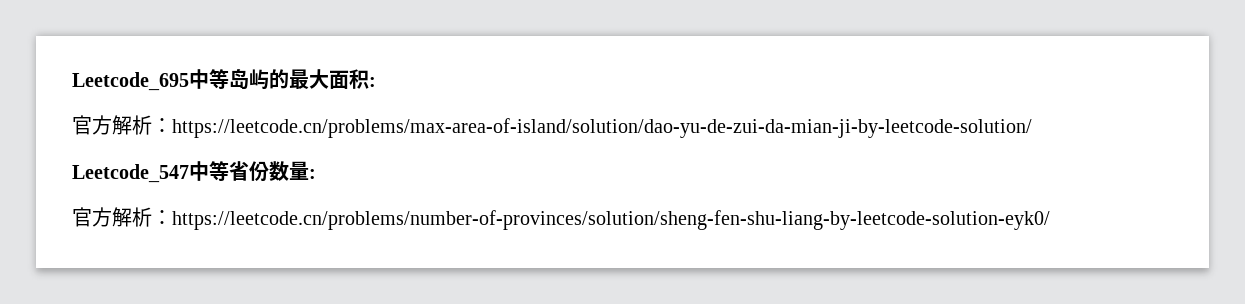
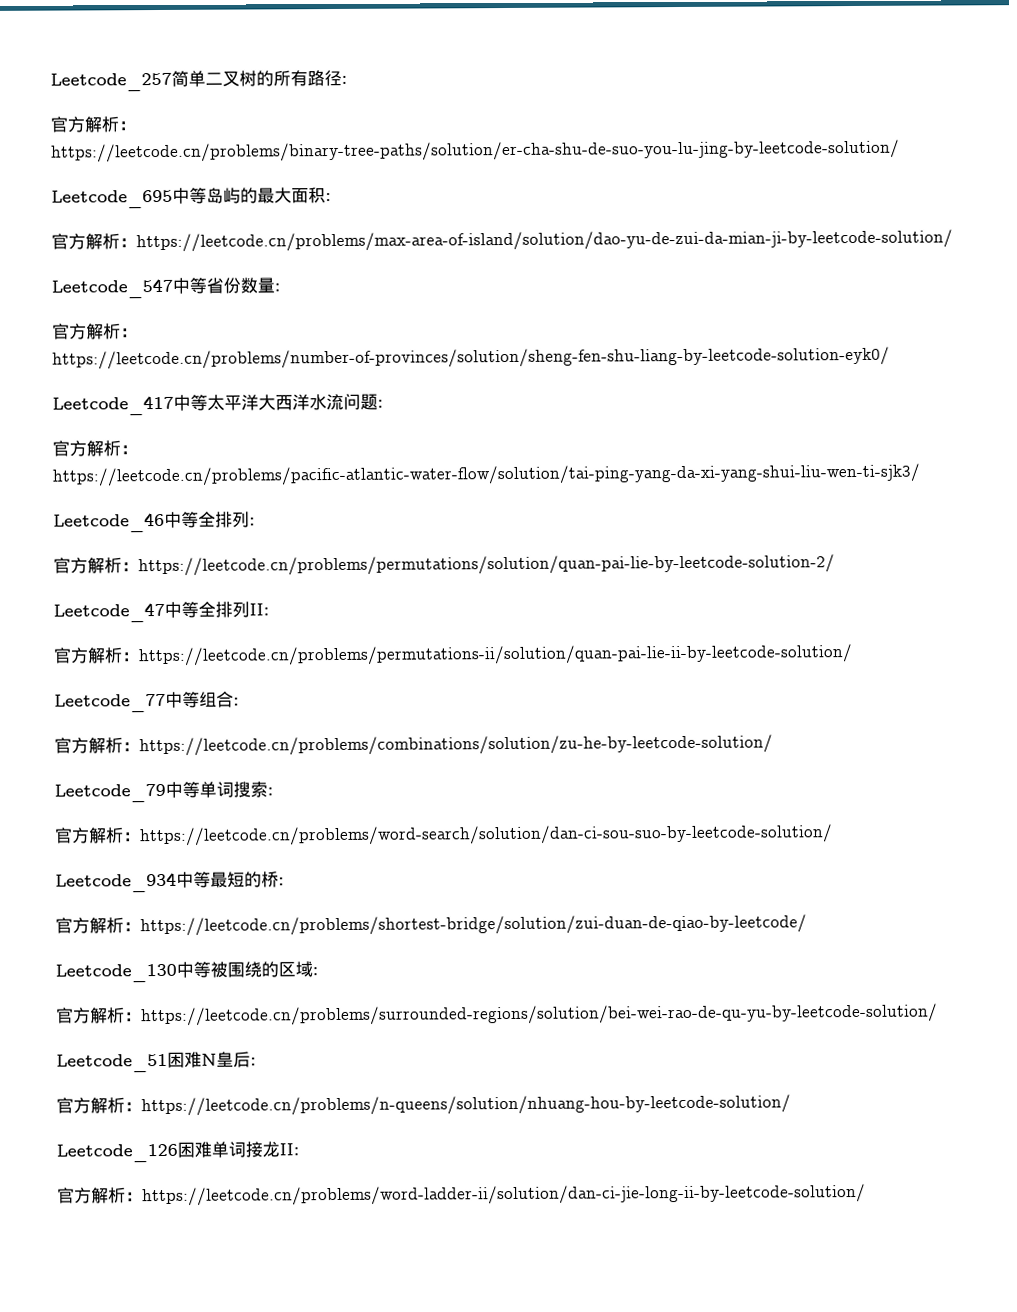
(72, 81) none -> [50,69,347,92] [50,116,136,133] [51,139,900,163] Leetcode_257简单二叉树的所有路径: // 官方解析：https://leetcode.cn/problems/binary-tree-paths/solution/er-cha-shu-de-suo-you-lu-jing-by-leetcode-solution/ //
(1050, 220) none -> [52,393,383,416] [52,440,138,457] [52,463,921,487] [53,511,255,533] [53,554,835,577] [53,601,269,623] [53,644,853,667] [54,691,239,713] [54,734,773,757] [54,781,273,803] [54,824,833,847] [55,871,284,893] [55,914,807,937] [55,961,318,983] [56,1003,938,1027] [56,1051,256,1073] [56,1094,791,1117] [56,1141,299,1163] [57,1183,866,1207] // Leetcode_417中等太平洋大西洋水流问题: // 官方解析：https://leetcode.cn/problems/pacific-atlantic-water-flow/solution/tai-ping-yang-da-xi-yang-shui-liu-wen-ti-sjk3/ // Leetcode_46中等全排列: // 官方解析：https://leetcode.cn/problems/permutations/solution/quan-pai-lie-by-leetcode-solution-2/ // Leetcode_47中等全排列II: // 官方解析：https://leetcode.cn/problems/permutations-ii/solution/quan-pai-lie-ii-by-leetcode-solution/ // Leetcode_77中等组合: // 官方解析：https://leetcode.cn/problems/combinations/solution/zu-he-by-leetcode-solution/ // Leetcode_79中等单词搜索: // 官方解析：https://leetcode.cn/problems/word-search/solution/dan-ci-sou-suo-by-leetcode-solution/ // Leetcode_934中等最短的桥: // 官方解析：https://leetcode.cn/problems/shortest-bridge/solution/zui-duan-de-qiao-by-leetcode/ // Leetcode_130中等被围绕的区域: // 官方解析：https://leetcode.cn/problems/surrounded-regions/solution/bei-wei-rao-de-qu-yu-by-leetcode-solution/ // Leetcode_51困难N皇后: // 官方解析：https://leetcode.cn/problems/n-queens/solution/nhuang-hou-by-leetcode-solution/ // Leetcode_126困难单词接龙II: // 官方解析：https://leetcode.cn/problems/word-ladder-ii/solution/dan-ci-jie-long-ii-by-leetcode-solution/

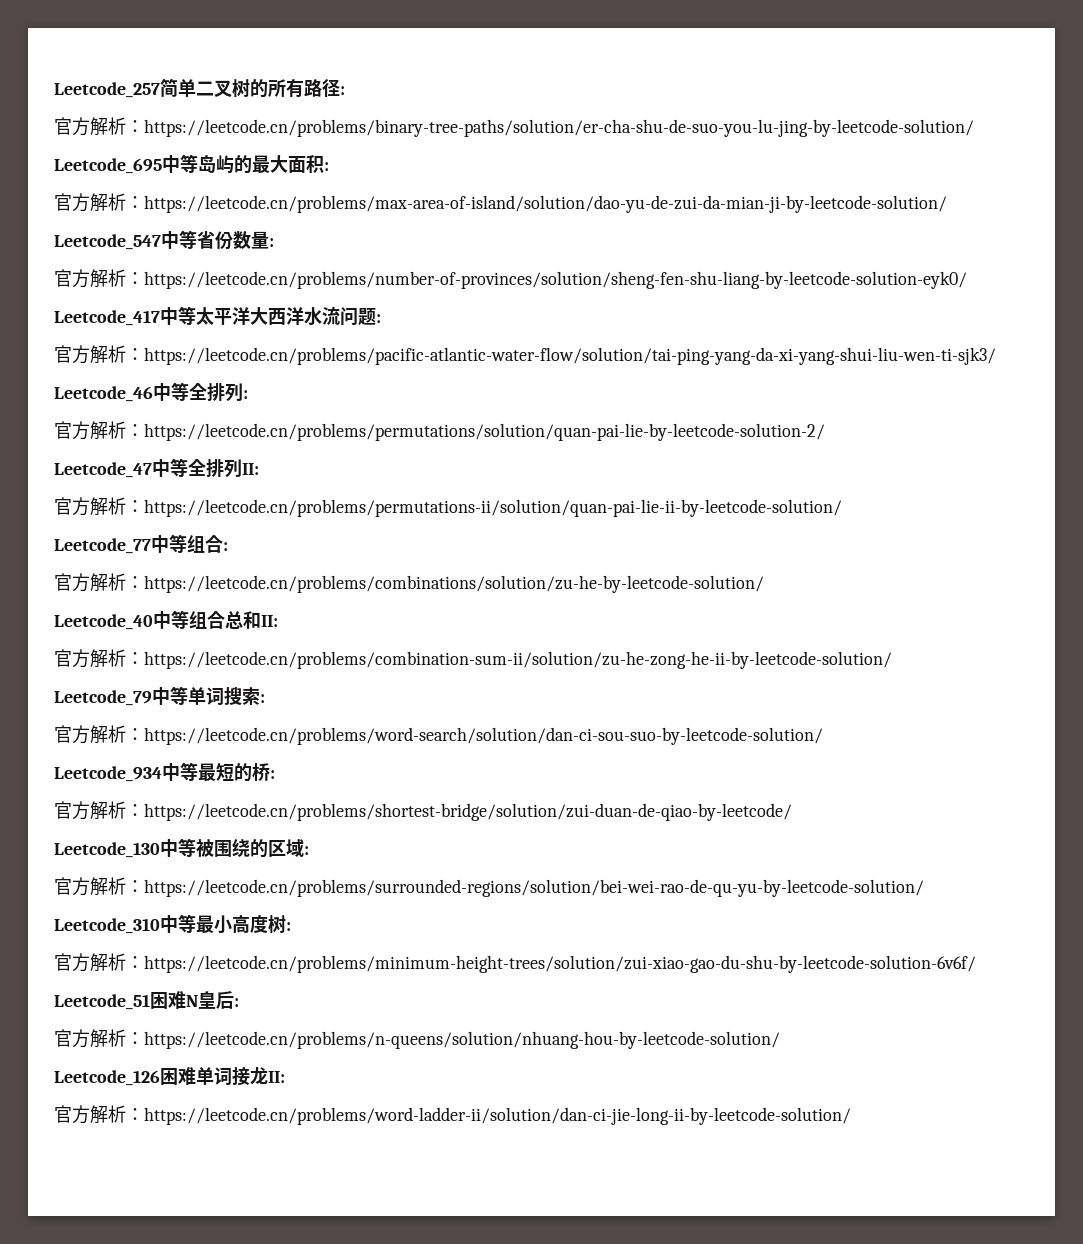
(773, 745) none -> [54,610,278,630] [54,649,892,669] // Leetcode_40中等组合总和II: // 官方解析：https://leetcode.cn/problems/combination-sum-ii/solution/zu-he-zong-he-ii-by-leetcode-solution/
(938, 1015) none -> [54,914,291,934] [54,953,976,973] // Leetcode_310中等最小高度树: // 官方解析：https://leetcode.cn/problems/minimum-height-trees/solution/zui-xiao-gao-du-shu-by-leetcode-solution-6v6f/

